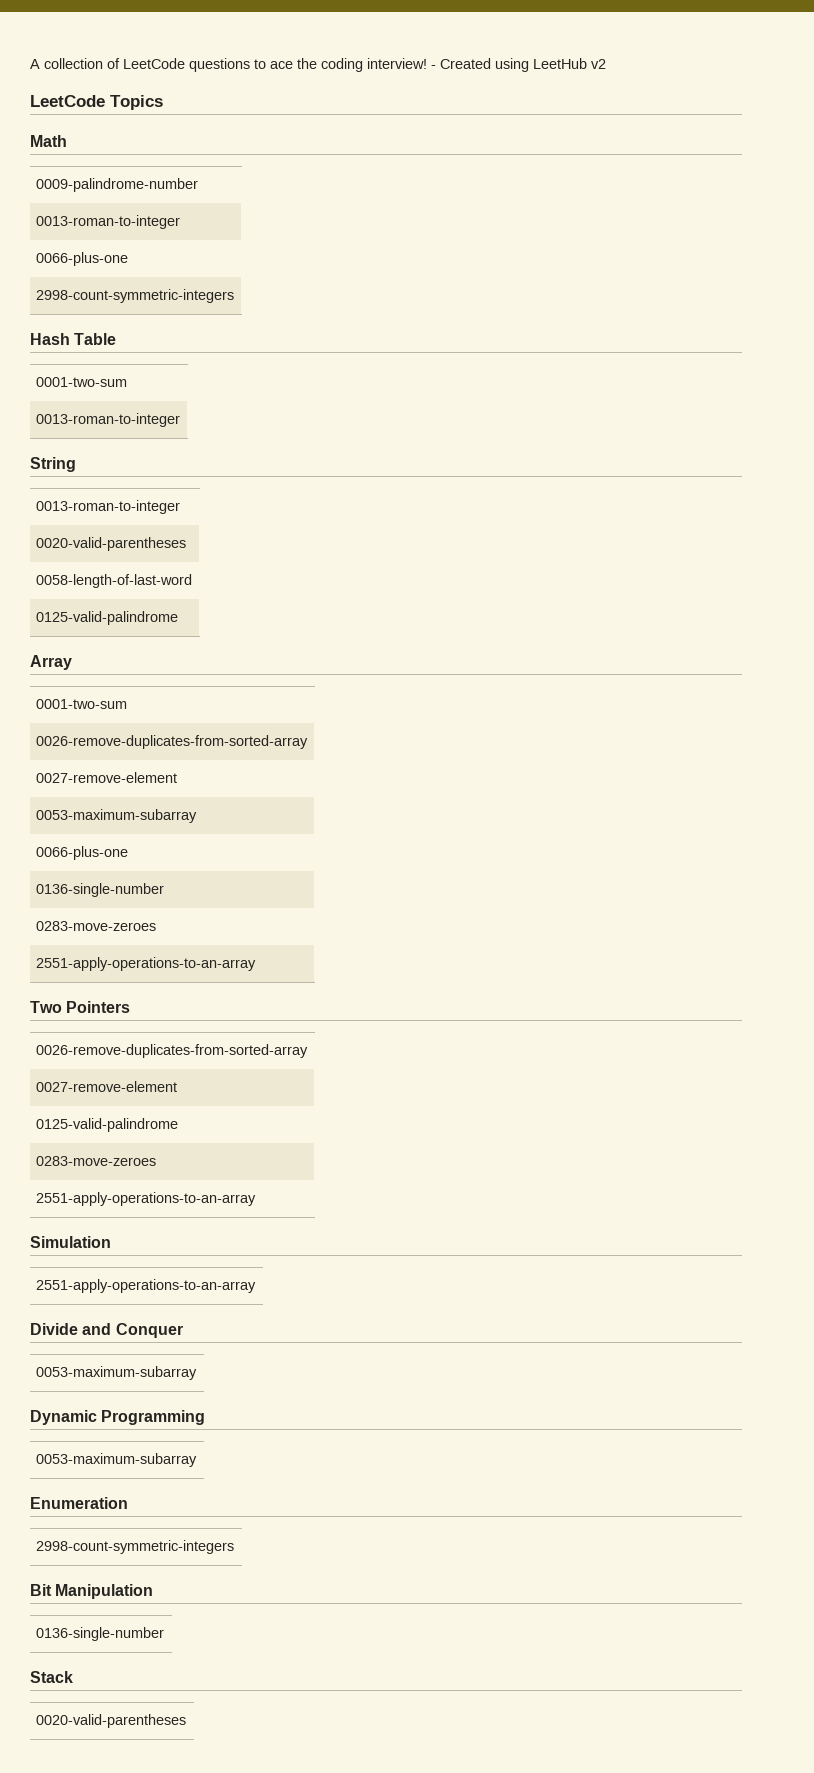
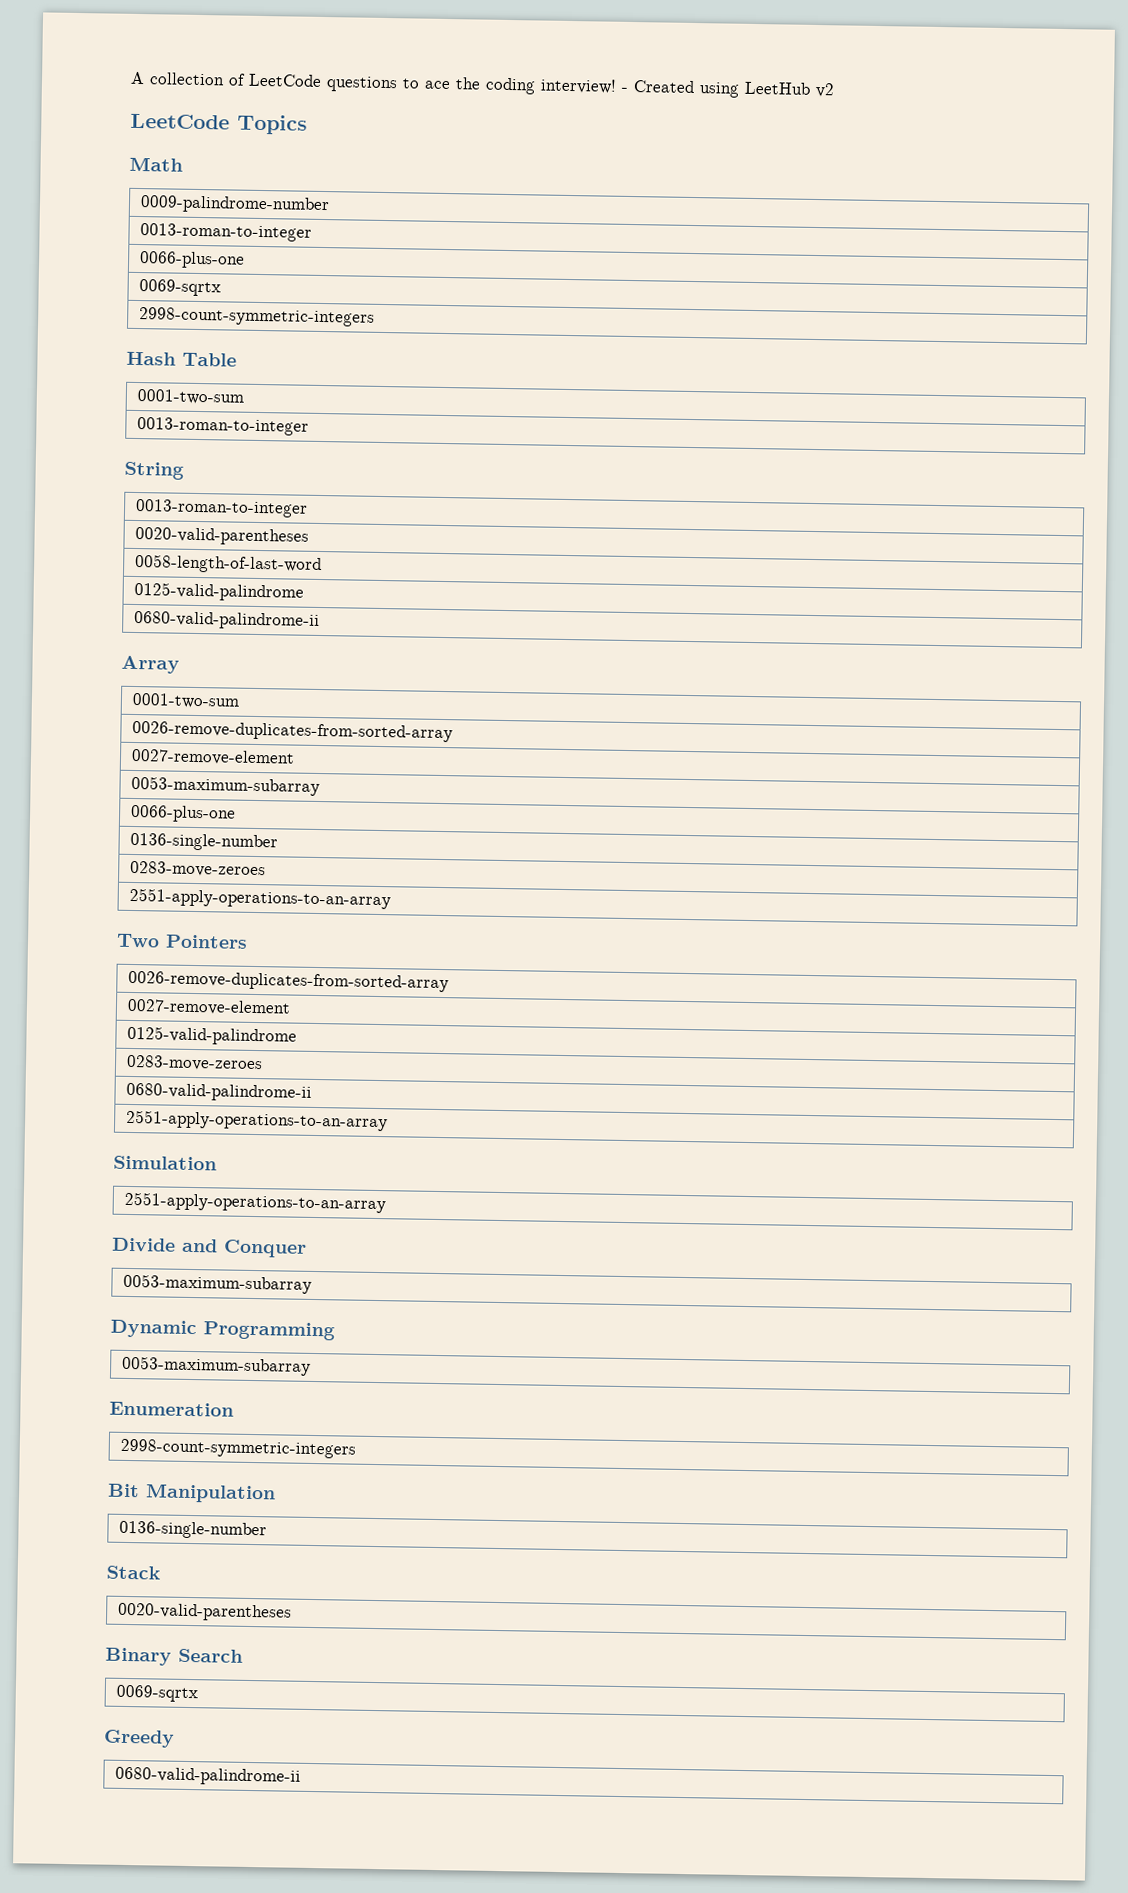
(129, 259) none -> [139,279,222,297] // 0069-sqrtx
(179, 618) none -> [134,610,321,630] // 0680-valid-palindrome-ii
(157, 1161) none -> [126,1082,313,1102] // 0680-valid-palindrome-ii
(187, 1721) none -> [105,1647,243,1666] [116,1684,199,1703] [103,1729,175,1748] [115,1766,302,1786] // Binary Search // 0069-sqrtx // Greedy // 0680-valid-palindrome-ii

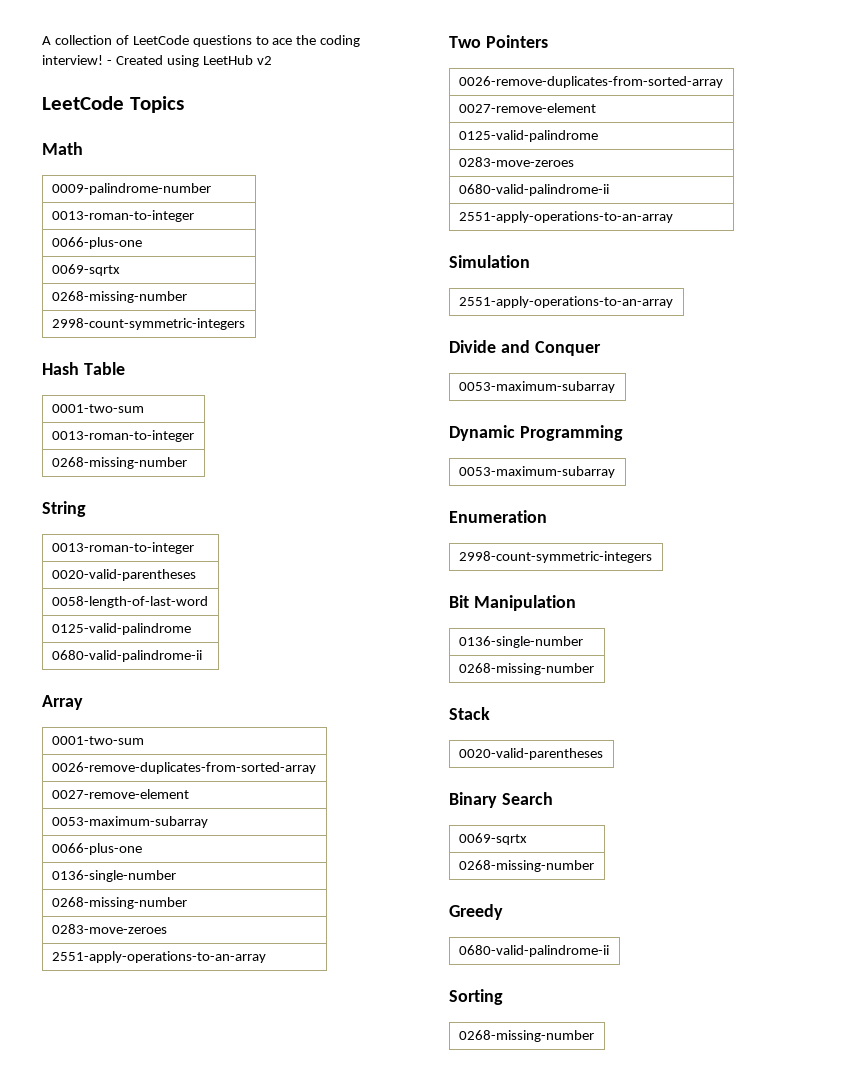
(222, 288) none -> [51,291,187,303] // 0268-missing-number
(310, 426) none -> [51,457,187,469] // 0268-missing-number
(279, 842) none -> [51,897,187,909] // 0268-missing-number
(268, 1530) none -> [458,663,594,675] // 0268-missing-number
(199, 1693) none -> [458,860,594,872] // 0268-missing-number
(302, 1776) none -> [449,989,503,1005] [458,1030,594,1042] // Sorting // 0268-missing-number

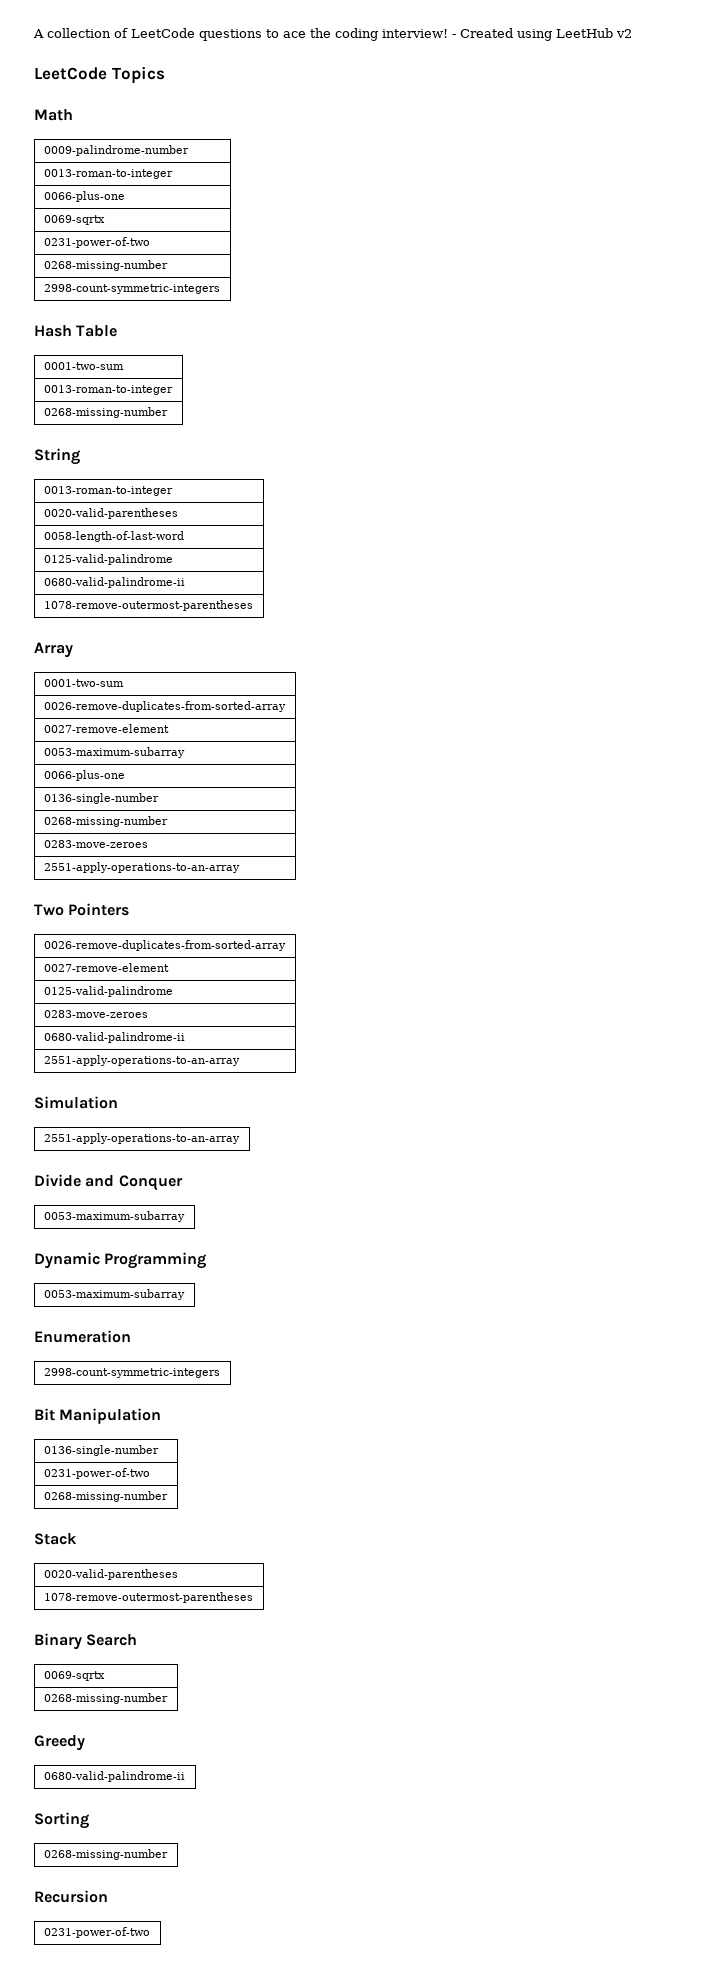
(120, 270) none -> [43,237,150,248] // 0231-power-of-two
(202, 656) none -> [43,600,253,611] // 1078-remove-outermost-parentheses
(583, 642) none -> [43,1468,150,1479] // 0231-power-of-two
(603, 754) none -> [43,1592,253,1603] // 1078-remove-outermost-parentheses
(594, 1036) none -> [34,1890,108,1903] [43,1927,150,1938] // Recursion // 0231-power-of-two

